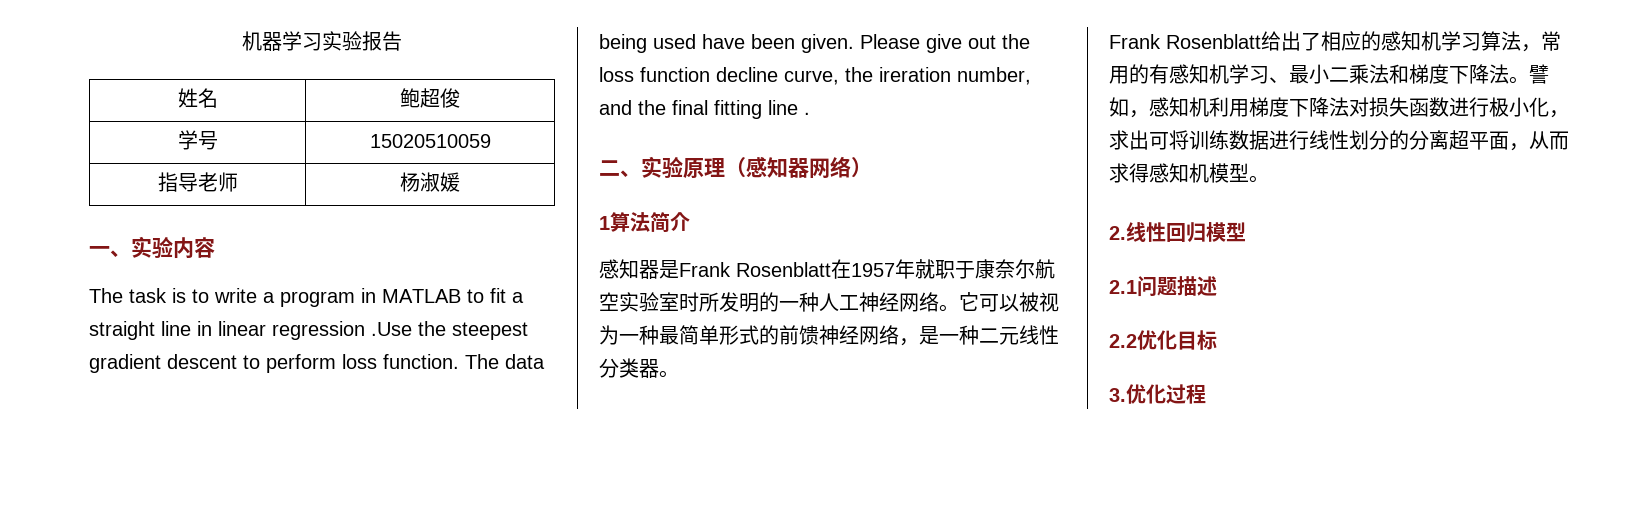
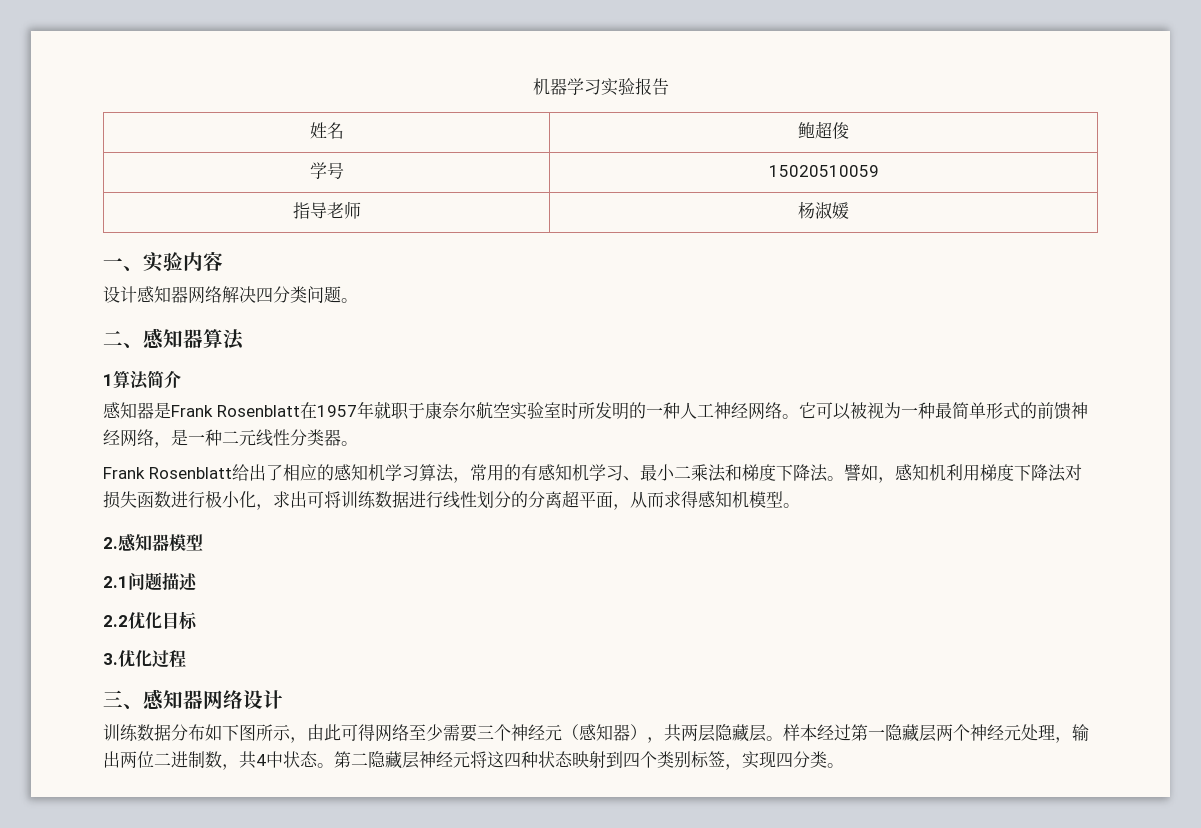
[89,288,524,307] [89,321,528,340] [89,354,545,373] [599,34,1030,53] [599,67,1031,85] [599,100,810,119] [599,156,872,179] The task is to write a program in MATLAB to fit a straight line in linear regression .Use the steepest gradient descent to perform loss function. The data being used have been given. Please give out the loss function decline curve, the ireration number, and the final fitting line . // 二、实验原理（感知器网络） -> [103,286,358,304] [103,328,244,350] 设计感知器网络解决四分类问题。 // 二、感知器算法
[1126,222,1206,243] 线性回归 -> [118,533,169,552] 感知器
(1206, 394) none -> [103,689,283,710] [103,724,1089,743] [103,751,844,770] // 三、感知器网络设计 // 训练数据分布如下图所示，由此可得网络至少需要三个神经元（感知器），共两层隐藏层。样本经过第一隐藏层两个神经元处理，输出两位二进制数，共4中状态。第二隐藏层神经元将这四种状态映射到四个类别标签，实现四分类。

